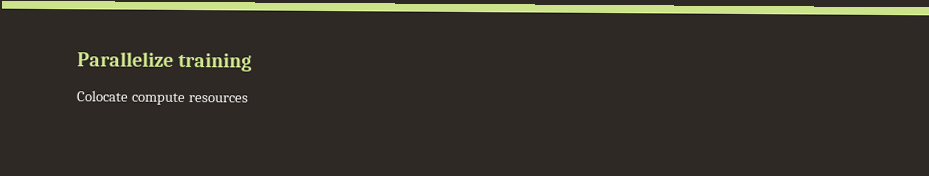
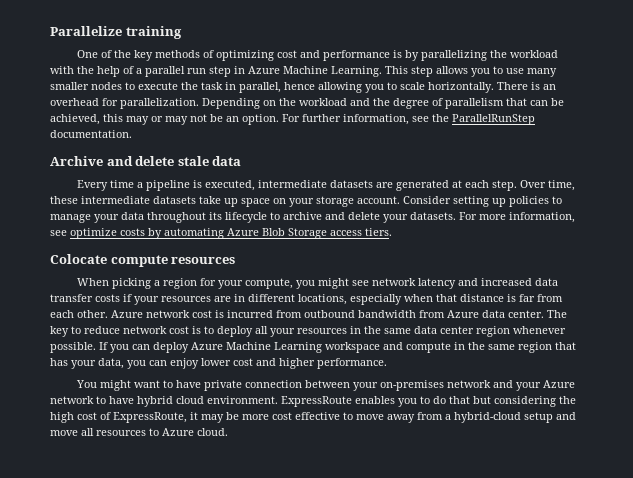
[76,90,248,105] Colocate compute resources -> [77,50,559,61] [50,66,557,77] [50,82,556,93] [50,98,564,109] [50,114,535,125] [50,130,132,138] [50,156,242,166] [77,180,576,191] [50,196,562,207] [50,212,575,223] [50,228,392,239] [50,254,236,267] [77,278,559,289] [50,294,563,305] [50,310,567,318] [50,326,566,337] [50,342,576,353] [50,358,387,369] [76,380,576,391] [50,396,576,407] [50,412,576,423] [50,428,228,436] One of the key methods of optimizing cost and performance is by parallelizing the workload with the help of a parallel run step in Azure Machine Learning. This step allows you to use many smaller nodes to execute the task in parallel, hence allowing you to scale horizontally. There is an overhead for parallelization. Depending on the workload and the degree of parallelism that can be achieved, this may or may not be an option. For further information, see the ParallelRunStep documentation. // Archive and delete stale data // Every time a pipeline is executed, intermediate datasets are generated at each step. Over time, these intermediate datasets take up space on your storage account. Consider setting up policies to manage your data throughout its lifecycle to archive and delete your datasets. For more information, see optimize costs by automating Azure Blob Storage access tiers. // Colocate compute resources // When picking a region for your compute, you might see network latency and increased data transfer costs if your resources are in different locations, especially when that distance is far from each other. Azure network cost is incurred from outbound bandwidth from Azure data center. The key to reduce network cost is to deploy all your resources in the same data center region whenever possible. If you can deploy Azure Machine Learning workspace and compute in the same region that has your data, you can enjoy lower cost and higher performance. // You might want to have private connection between your on-premises network and your Azure network to have hybrid cloud environment. ExpressRoute enables you to do that but considering the high cost of ExpressRoute, it may be more cost effective to move away from a hybrid-cloud setup and move all resources to Azure cloud.

